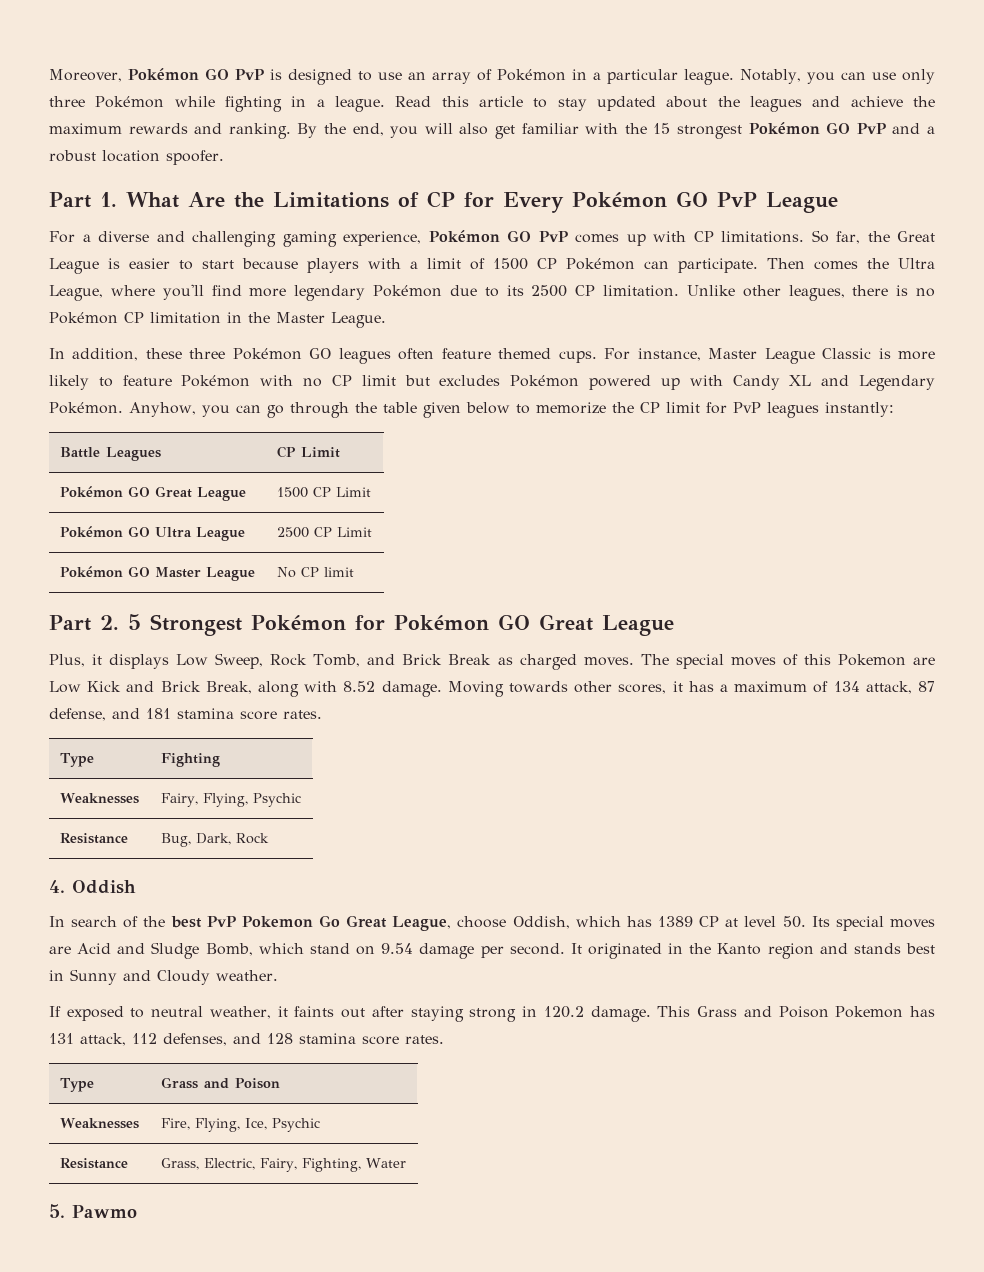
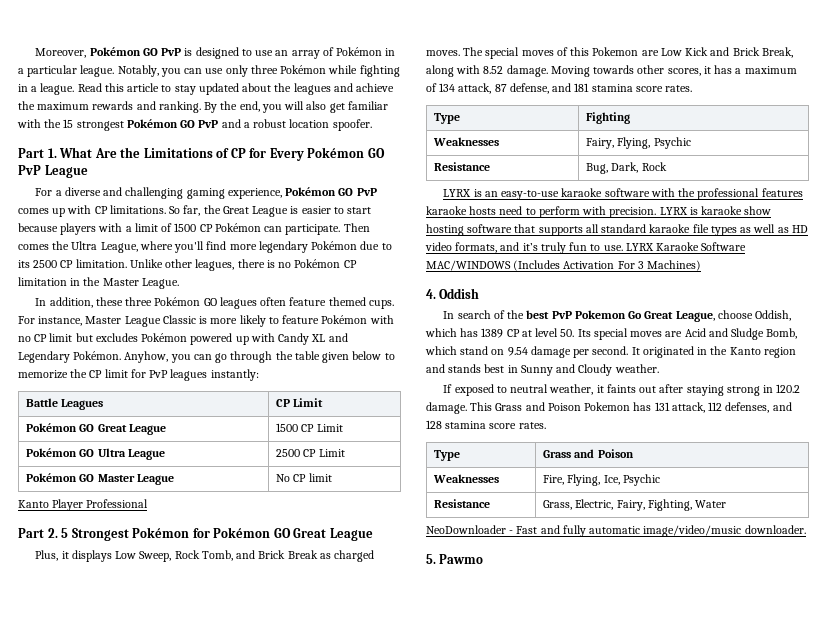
(354, 572) none -> [18,499,149,511] // Kanto Player Professional
(269, 838) none -> [443,188,803,200] [426,206,772,218] [426,224,808,236] [425,242,747,254] [426,260,702,271] // LYRX is an easy-to-use karaoke software with the professional features karaoke hosts need to perform with precision. LYRX is karaoke show hosting software that supports all standard karaoke file types as well as HD video formats, and it’s truly fun to use. LYRX Karaoke Software MAC/WINDOWS (Includes Activation For 3 Machines)
(406, 1163) none -> [426,525,806,537] // NeoDownloader - Fast and fully automatic image/video/music downloader.

